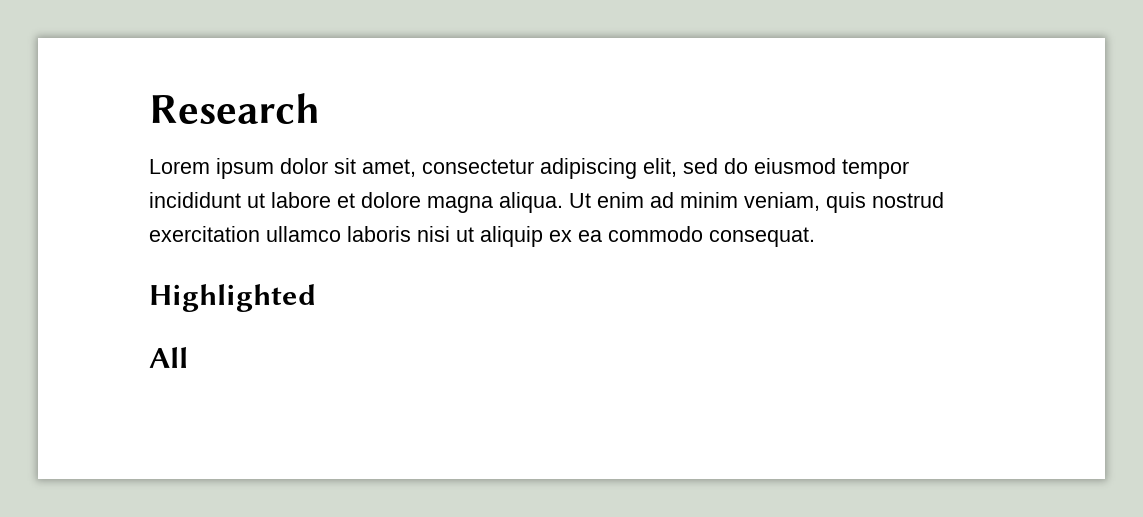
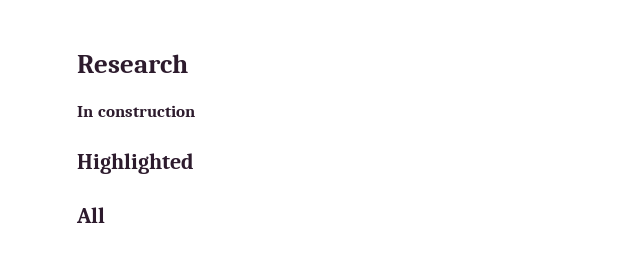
[149,158,909,179] [149,192,944,213] [149,226,815,247] Lorem ipsum dolor sit amet, consectetur adipiscing elit, sed do eiusmod tempor incididunt ut labore et dolore magna aliqua. Ut enim ad minim veniam, quis nostrud exercitation ullamco laboris nisi ut aliquip ex ea commodo consequat. -> [77,105,195,117] In construction

